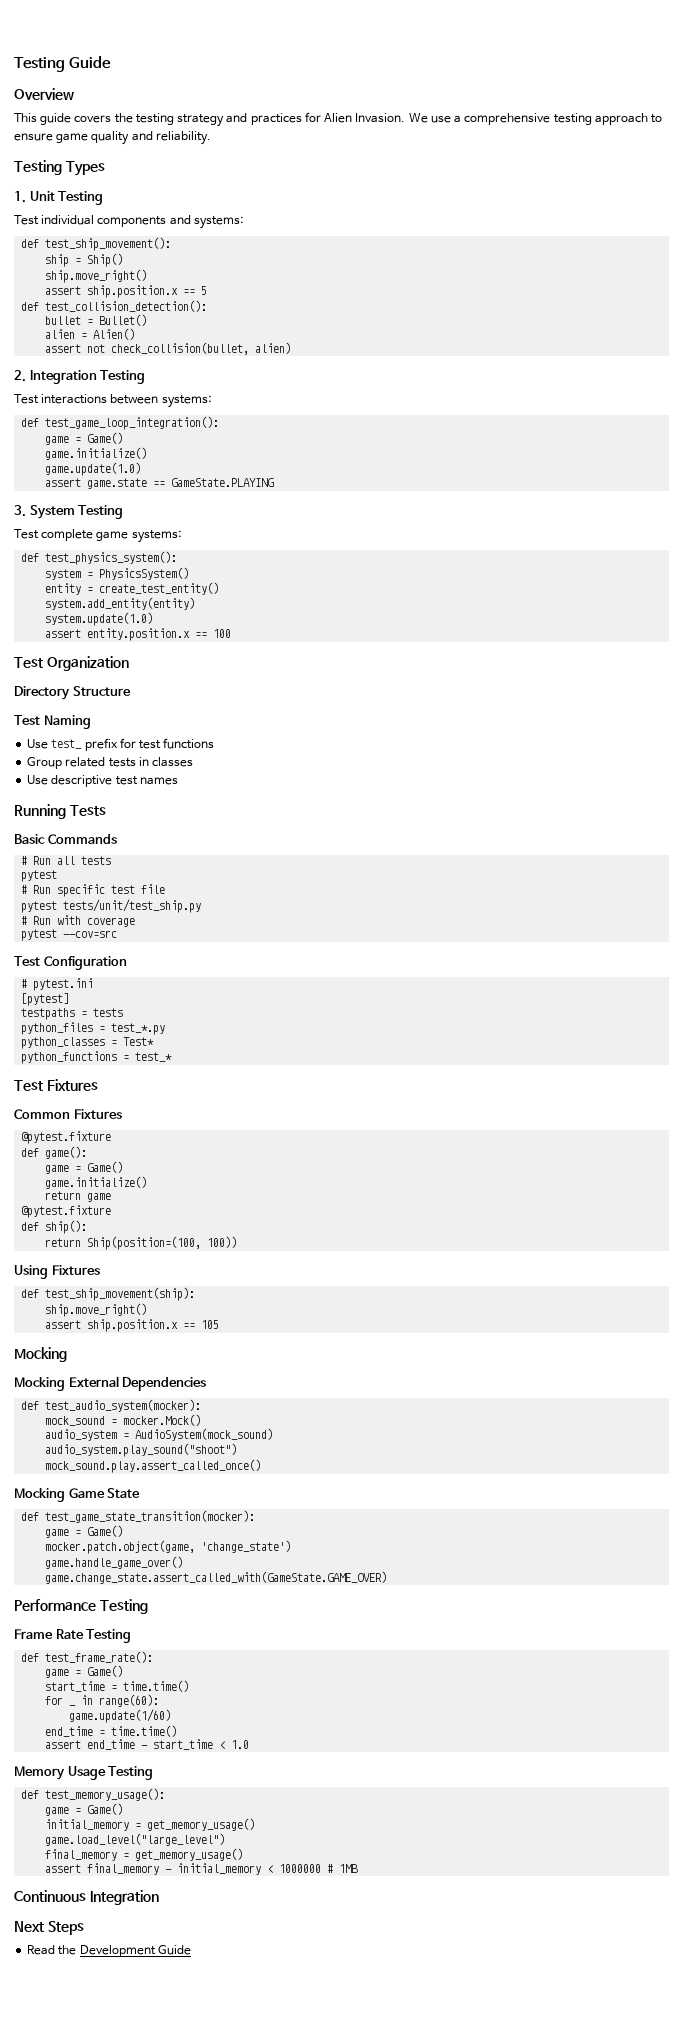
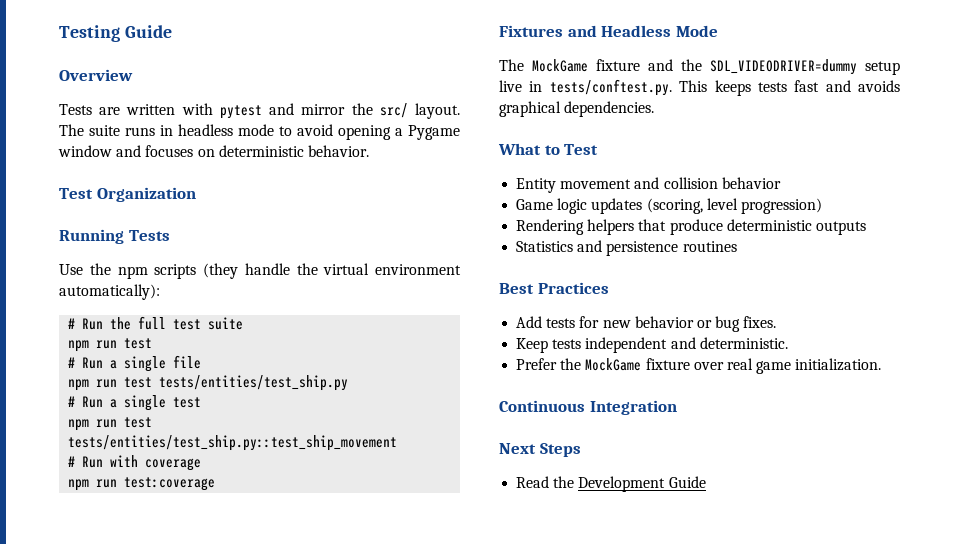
[14,112,663,127] [14,131,211,145] [14,160,105,176] [14,191,104,205] [14,215,244,229] [21,237,172,251] [45,253,124,267] [45,269,148,283] [45,285,208,298] [21,300,208,312] [45,314,148,326] [45,328,136,340] [45,342,292,355] [14,370,146,384] [14,394,212,408] [21,416,220,430] [45,432,124,445] [45,447,148,460] [45,462,142,476] [45,478,275,489] [14,505,124,519] [14,529,182,543] [21,551,178,565] [45,567,190,580] [45,582,220,595] [45,597,196,610] [45,612,154,626] [45,628,232,641] [14,656,129,671] [14,686,131,700] [14,715,91,729] [27,738,215,751] [27,757,194,769] [27,775,178,787] [14,804,106,819] [14,834,117,844] [21,856,112,865] [21,870,58,882] [21,884,136,897] This guide covers the testing strategy and practices for Alien Invasion. We use a comprehensive testing approach to ensure game quality and reliability. // Testing Types // 1. Unit Testing // Test individual components and systems: // def test_ship_movement(): // ship = Ship() // ship.move_right() // assert ship.position.x == 5 // def test_collision_detection(): // bullet = Bullet() // alien = Alien() // assert not check_collision(bullet, alien) // 2. Integration Testing // Test interactions between systems: // def test_game_loop_integration(): // game = Game() // game.initialize() // game.update(1.0) // assert game.state == GameState.PLAYING // 3. System Testing // Test complete game systems: // def test_physics_system(): // system = PhysicsSystem() // entity = create_test_entity() // system.add_entity(entity) // system.update(1.0) // assert entity.position.x == 100 // Test Organization // Directory Structure // Test Naming // Use test_ prefix for test functions // Group related tests in classes // Use descriptive test names // Running Tests // Basic Commands // # Run all tests // pytest // # Run specific test -> [59,103,461,119] [59,124,460,140] [58,145,369,157] [59,187,196,202] [59,229,170,244] [59,263,461,279] [59,284,160,300] [68,316,244,330] [68,338,153,352] [68,356,167,372] Tests are written with pytest and mirror the src/ layout. The suite runs in headless mode to avoid opening a Pygame window and focuses on deterministic behavior. // Test Organization // Running Tests // Use the npm scripts (they handle the virtual environment automatically): // # Run the full test suite // npm run test // # Run a single
[21,899,202,913] [21,915,136,927] [21,929,118,941] [14,956,127,970] [21,978,94,991] [21,993,70,1006] [21,1008,124,1020] [21,1022,166,1035] [21,1037,155,1049] [21,1051,173,1064] [14,1079,98,1091] [14,1109,122,1119] [21,1131,112,1144] [21,1146,88,1159] [45,1161,124,1174] [45,1176,148,1189] [45,1191,112,1202] [21,1205,112,1218] [21,1220,88,1234] [45,1236,238,1250] [14,1265,100,1279] [21,1287,196,1301] [45,1303,148,1317] [45,1319,220,1332] [14,1347,67,1362] [14,1376,207,1391] [21,1399,202,1412] [45,1414,202,1426] [45,1428,274,1441] [45,1443,238,1457] [45,1459,262,1473] [14,1488,141,1502] [21,1510,256,1523] [45,1525,124,1538] [45,1540,292,1554] [45,1556,184,1569] [45,1571,388,1584] [14,1599,148,1614] [14,1629,132,1643] [21,1651,154,1663] [45,1665,124,1678] [45,1680,190,1692] [45,1696,64,1705] [69,1705,77,1706] [81,1694,160,1707] [69,1709,172,1723] [45,1725,178,1737] [45,1739,250,1750] [14,1766,154,1780] [21,1788,166,1801] [45,1803,124,1816] [45,1818,256,1831] [45,1833,226,1846] [45,1848,244,1861] [45,1863,359,1875] pytest tests/unit/test_ship.py // # Run with coverage // pytest --cov=src // Test Configuration // # pytest.ini // [pytest] // testpaths = tests // python_files = test_*.py // python_classes = Test* // python_functions = test_* // Test Fixtures // Common Fixtures // @pytest.fixture // def game(): // game = Game() // game.initialize() // return game // @pytest.fixture // def ship(): // return Ship(position=(100, 100)) // Using Fixtures // def test_ship_movement(ship): // ship.move_right() // assert ship.position.x == 105 // Mocking // Mocking External Dependencies // def test_audio_system(mocker): // mock_sound = mocker.Mock() // audio_system = AudioSystem(mock_sound) // audio_system.play_sound("shoot") // mock_sound.play.assert_called_once() // Mocking Game State // def test_game_state_transition(mocker): // game = Game() // mocker.patch.object(game, 'change_state') // game.handle_game_over() // game.change_state.assert_called_with(GameState.GAME_OVER) // Performance Testing // Frame Rate Testing // def test_frame_rate(): // game = Game() // start_time = time.time() // for _ in range(60): // game.update(1/60) // end_time = time.time() // assert end_time - start_time < 1.0 // Memory Usage Testing // def test_memory_usage(): // game = Game() // initial_memory = get_memory_usage() // game.load_level("large_level") // final_memory = get_memory_usage() // assert final_memory - initial_memory < 1000000 # 1MB -> [68,375,349,391] [68,395,202,411] [68,417,153,431] [68,435,398,451] [68,455,202,471] [68,477,216,491] [499,25,718,37] [499,59,900,75] [499,79,900,96] [499,101,655,117] [498,143,599,155] [516,177,781,193] [516,198,822,214] [516,219,866,235] [516,240,737,256] [499,282,609,294] [516,316,777,332] [516,337,788,353] [516,358,882,374] npm run test tests/entities/test_ship.py // # Run a single test // npm run test tests/entities/test_ship.py::test_ship_movement // # Run with coverage // npm run test:coverage // Fixtures and Headless Mode // The MockGame fixture and the SDL_VIDEODRIVER=dummy setup live in tests/conftest.py. This keeps tests fast and avoids graphical dependencies. // What to Test // Entity movement and collision behavior // Game logic updates (scoring, level progression) // Rendering helpers that produce deterministic outputs // Statistics and persistence routines // Best Practices // Add tests for new behavior or bug fixes. // Keep tests independent and deterministic. // Prefer the MockGame fixture over real game initialization.

